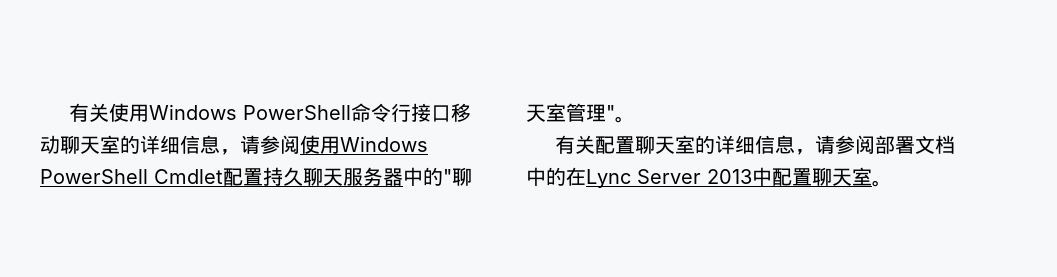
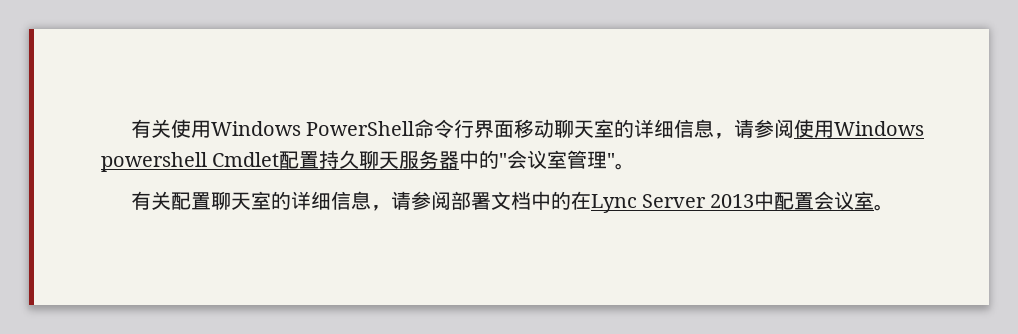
[411,103,452,122] 接口 -> [474,120,515,138] 界面
[40,169,148,184] PowerShell -> [101,152,207,172] powershell
[452,167,472,186] [526,104,546,122] 聊天 -> [507,150,548,169] 会议
[812,167,852,186] 聊天 -> [814,191,855,210] 会议

